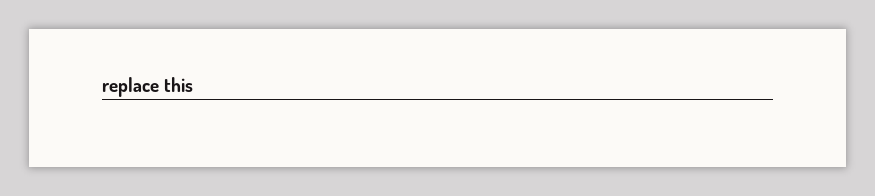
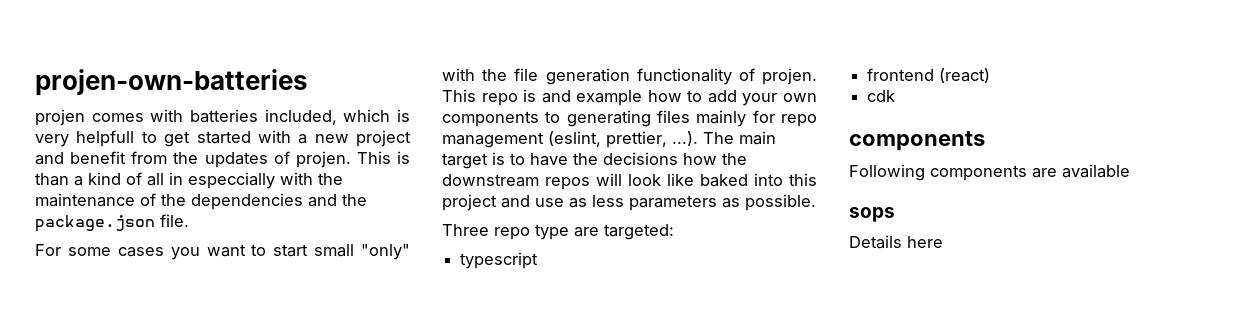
[102,77,194,97] replace this -> [35,69,308,96] [35,109,410,126] [35,130,411,147] [35,151,410,168] [35,172,343,189] [35,193,367,210] [35,214,189,232] [35,244,410,260] [442,68,817,85] [442,89,817,106] [442,110,817,127] [442,131,776,148] [442,152,747,169] [442,173,817,190] [442,194,816,211] [442,224,674,240] [460,252,539,269] [867,68,991,83] [867,90,896,102] [849,131,985,151] [849,164,1130,181] [849,207,895,222] [849,235,943,249] projen-own-batteries // projen comes with batteries included, which is very helpfull to get started with a new project and benefit from the updates of projen. This is than a kind of all in especcially with the maintenance of the dependencies and the package.json file. // For some cases you want to start small "only" with the file generation functionality of projen. This repo is and example how to add your own components to generating files mainly for repo management (eslint, prettier, ...). The main target is to have the decisions how the downstream repos will look like baked into this project and use as less parameters as possible. // Three repo type are targeted: // typescript // frontend (react) // cdk // components // Following components are available // sops // Details here

